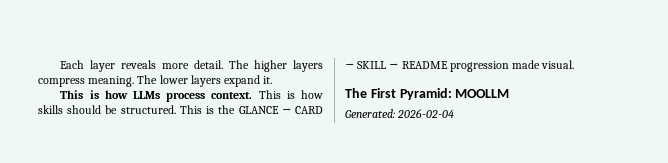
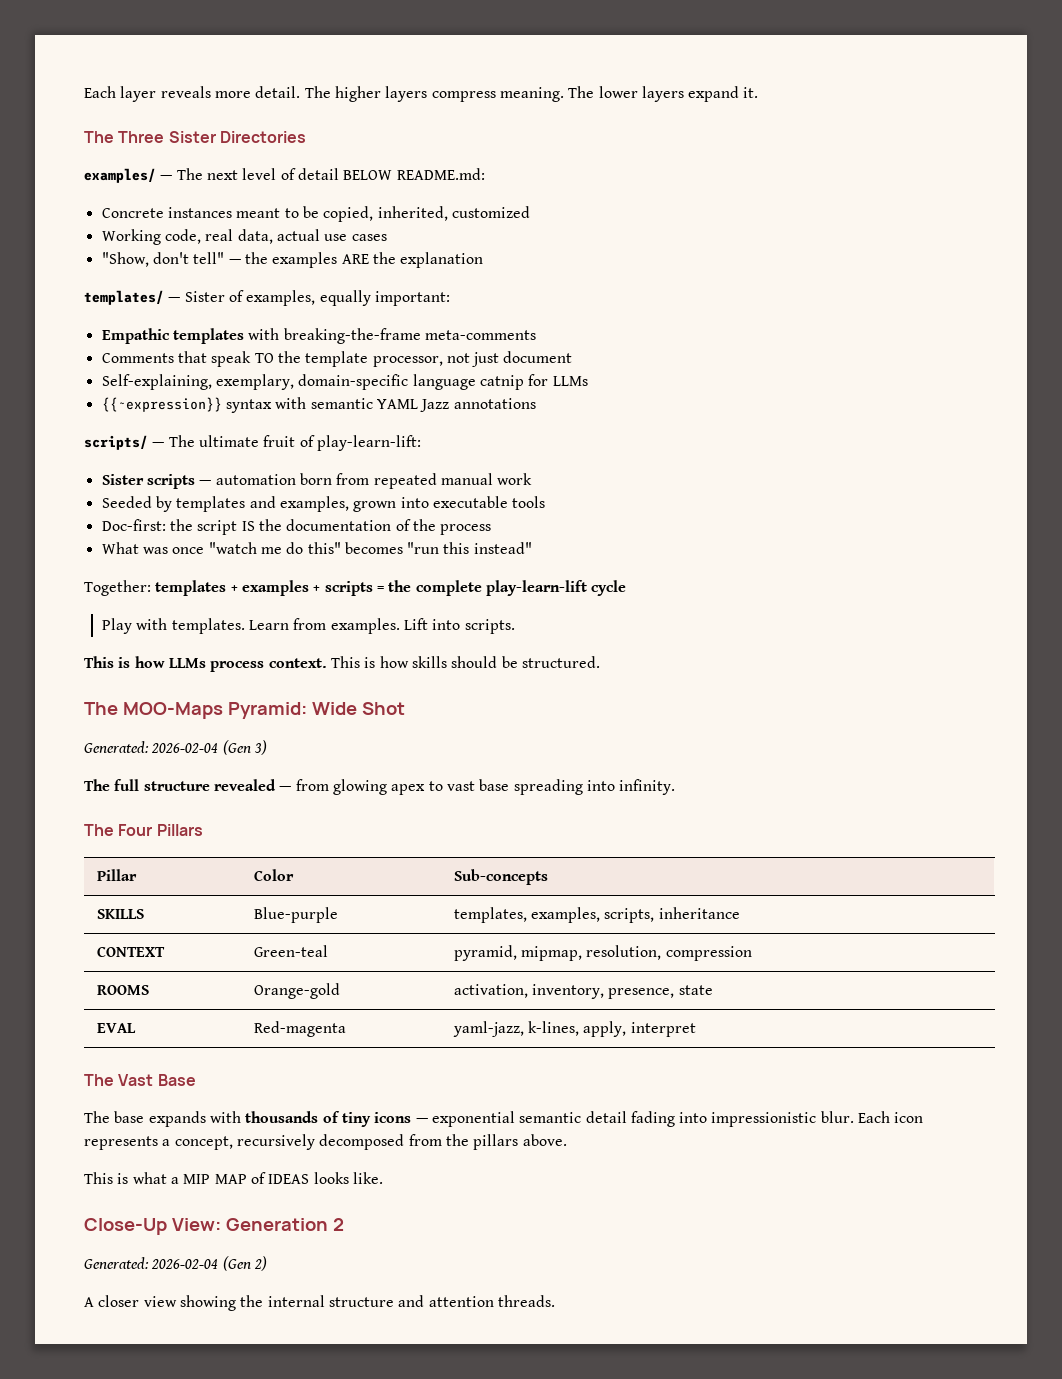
(273, 80) none -> [84,131,306,143] [84,168,485,183] [101,206,530,222] [101,229,387,245] [101,252,484,268] [84,290,450,306] [101,328,536,344] [101,351,573,367] [101,374,588,390] [101,397,536,413] [84,435,421,451] [101,473,533,489] [101,496,546,512] [101,519,492,535] [101,542,532,554] [84,580,627,596] [102,618,515,634] // The Three Sister Directories // examples/ — The next level of detail BELOW README.md: // Concrete instances meant to be copied, inherited, customized // Working code, real data, actual use cases // "Show, don't tell" — the examples ARE the explanation // templates/ — Sister of examples, equally important: // Empathic templates with breaking-the-frame meta-comments // Comments that speak TO the template processor, not just document // Self-explaining, exemplary, domain-specific language catnip for LLMs // {{~expression}} syntax with semantic YAML Jazz annotations // scripts/ — The ultimate fruit of play-learn-lift: // Sister scripts — automation born from repeated manual work // Seeded by templates and examples, grown into executable tools // Doc-first: the script IS the documentation of the process // What was once "watch me do this" becomes "run this instead" // Together: templates + examples + scripts = the complete play-learn-lift cycle // Play with templates. Learn from examples. Lift into scripts.
[179,105,323,114] [345,60,575,72] [345,88,510,100] [345,109,455,118] This is the GLANCE → CARD → SKILL → README progression made visual. // The First Pyramid: MOOLLM // Generated: 2026-02-04 -> [84,702,405,719] [84,740,267,755] [84,779,676,795] [84,824,203,836] [96,869,137,881] [253,869,294,881] [453,869,548,885] [96,909,144,919] [253,907,338,923] [453,907,740,923] [96,946,165,957] [253,945,328,957] [453,945,752,961] [96,985,149,995] [253,983,340,999] [453,984,713,999] [96,1023,136,1033] [253,1021,346,1037] [452,1021,696,1037] [84,1074,196,1086] [84,1111,924,1127] [84,1134,567,1150] [84,1172,383,1184] [84,1218,344,1235] [84,1256,267,1271] [84,1295,555,1311] // The MOO-Maps Pyramid: Wide Shot // Generated: 2026-02-04 (Gen 3) // The full structure revealed — from glowing apex to vast base spreading into infinity. // The Four Pillars // Pillar | Color | Sub-concepts // SKILLS | Blue-purple | templates, examples, scripts, inheritance // CONTEXT | Green-teal | pyramid, mipmap, resolution, compression // ROOMS | Orange-gold | activation, inventory, presence, state // EVAL | Red-magenta | yaml-jazz, k-lines, apply, interpret // The Vast Base // The base expands with thousands of tiny icons — exponential semantic detail fading into impressionistic blur. Each icon represents a concept, recursively decomposed from the pillars above. // This is what a MIP MAP of IDEAS looks like. // Close-Up View: Generation 2 // Generated: 2026-02-04 (Gen 2) // A closer view showing the internal structure and attention threads.

